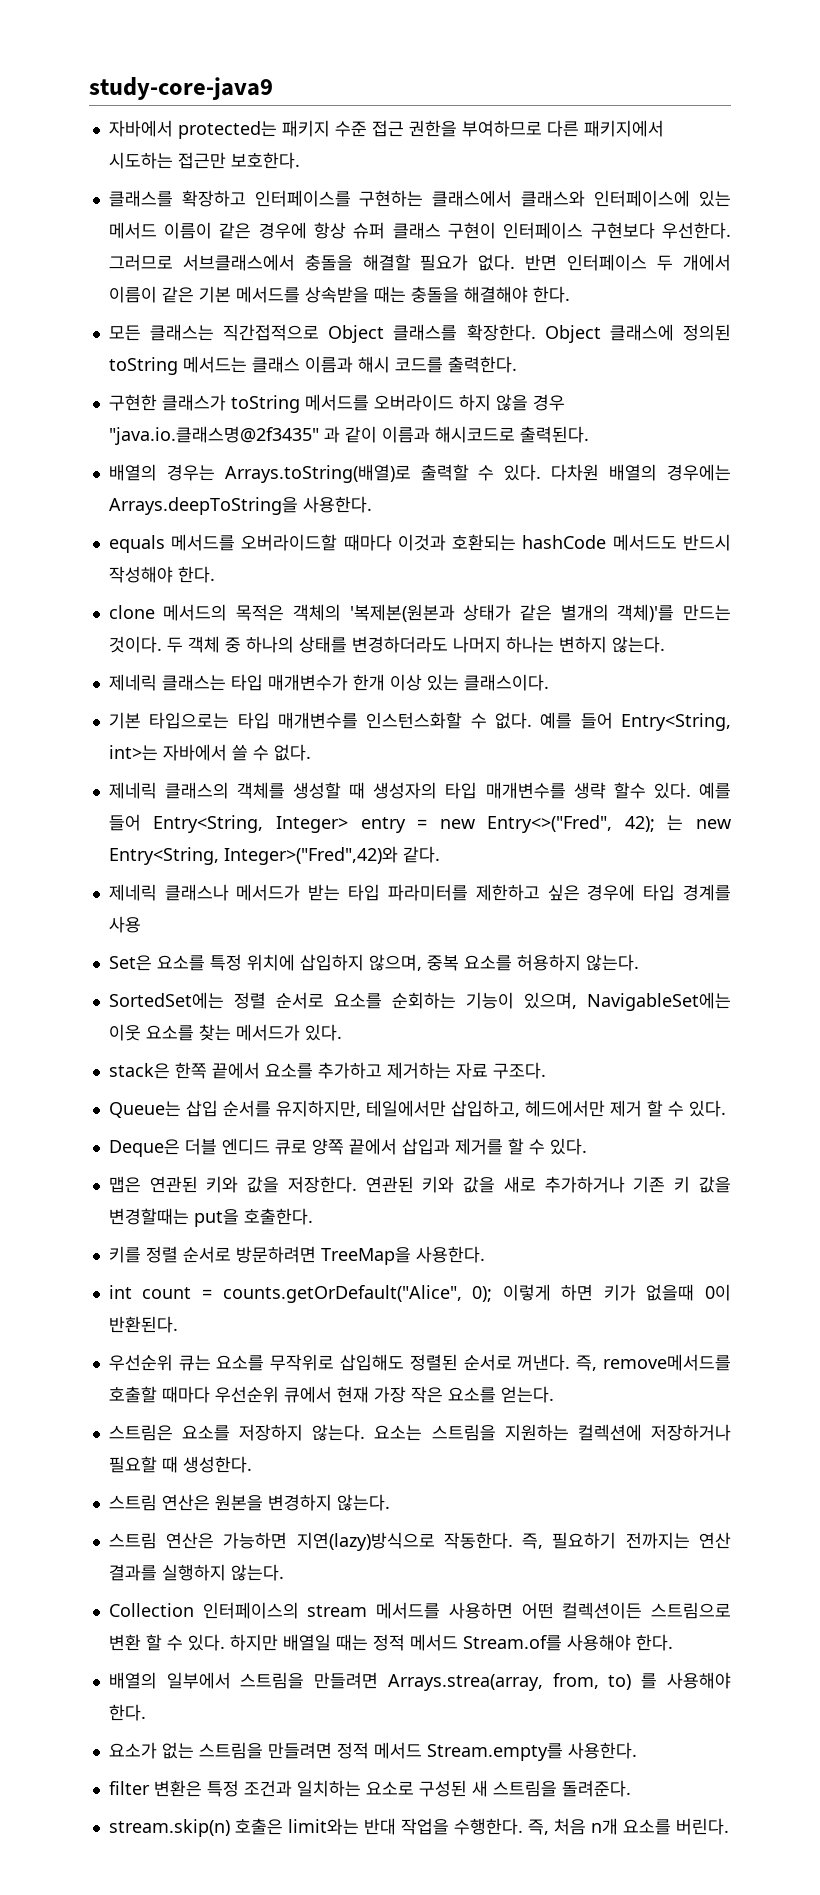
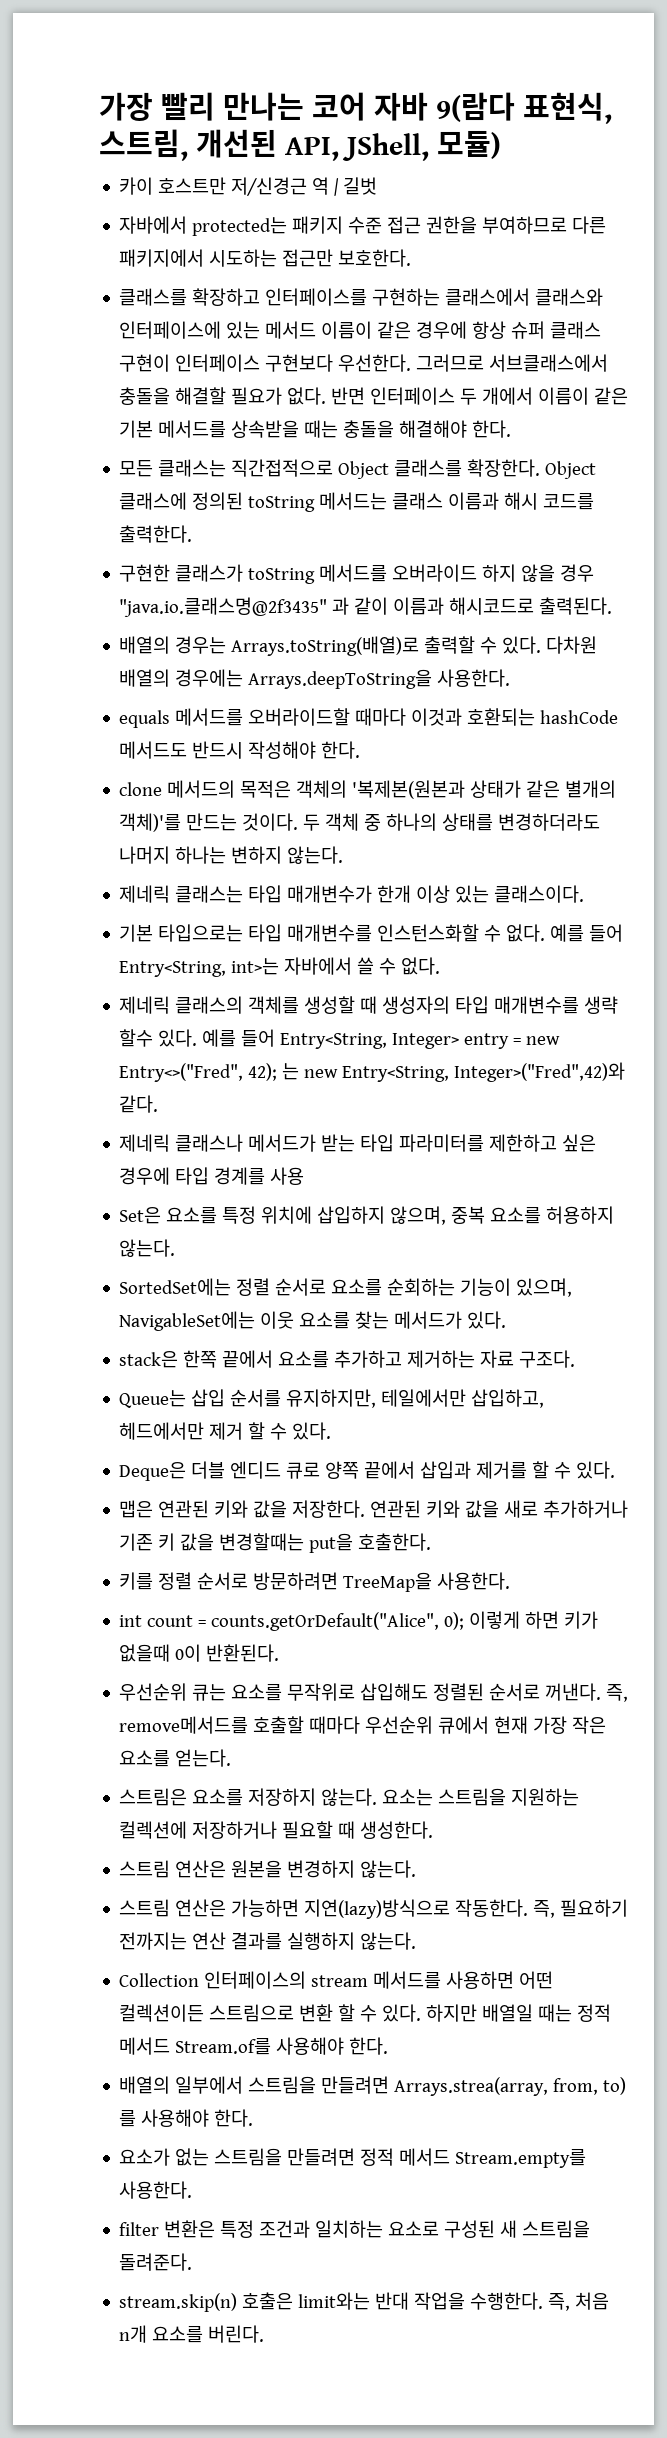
[89,77,273,100] study-core-java9 -> [99,92,612,124] [99,129,501,161] [119,177,378,196] 가장 빨리 만나는 코어 자바 9(람다 표현식, 스트림, 개선된 API, JShell, 모듈) // 카이 호스트만 저/신경근 역 | 길벗

